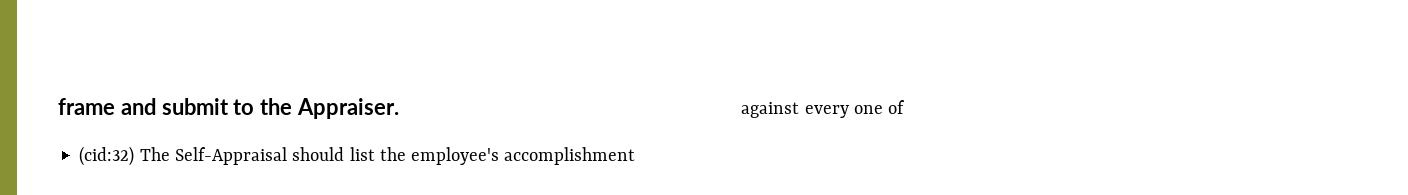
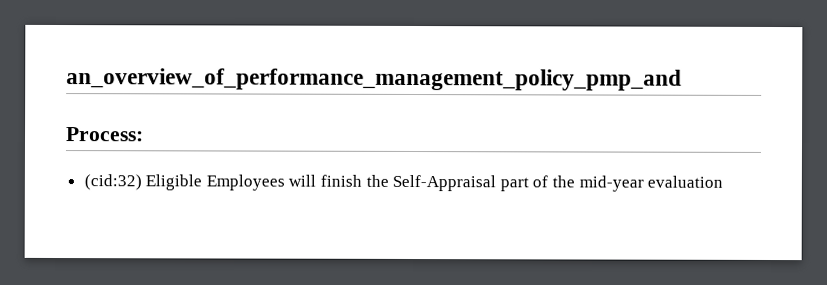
[58,98,400,119] [79,146,636,166] [741,100,906,118] frame and submit to the Appraiser. // (cid:32) The Self-Appraisal should list the employee's accomplishment against every one of -> [66,68,682,91] [66,127,144,142] [83,174,724,192] an_overview_of_performance_management_policy_pmp_and // Process: // (cid:32) Eligible Employees will finish the Self-Appraisal part of the mid-year evaluation

